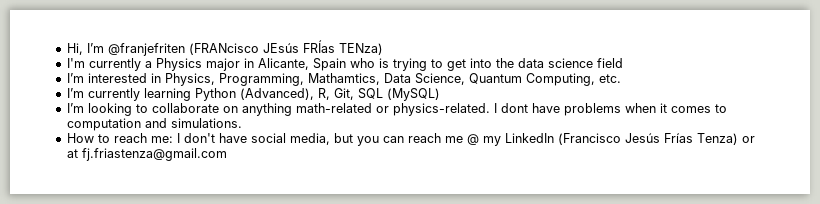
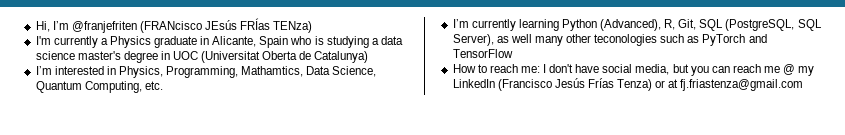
[205,58,240,71] major -> [154,36,198,48] graduate
[392,58,623,71] trying to get into the data science field -> [326,36,403,48] [35,51,369,63] studying a data science master's degree in UOC (Universitat Oberta de Catalunya)
[386,88,440,101] [66,103,727,116] [66,118,242,131] (MySQL) // I’m looking to collaborate on anything math-related or physics-related. I dont have problems when it comes to computation and simulations. -> [725,19,822,31] [452,34,767,46] [452,49,513,58] (PostgreSQL, SQL Server), as well many other teconologies such as PyTorch and TensorFlow

